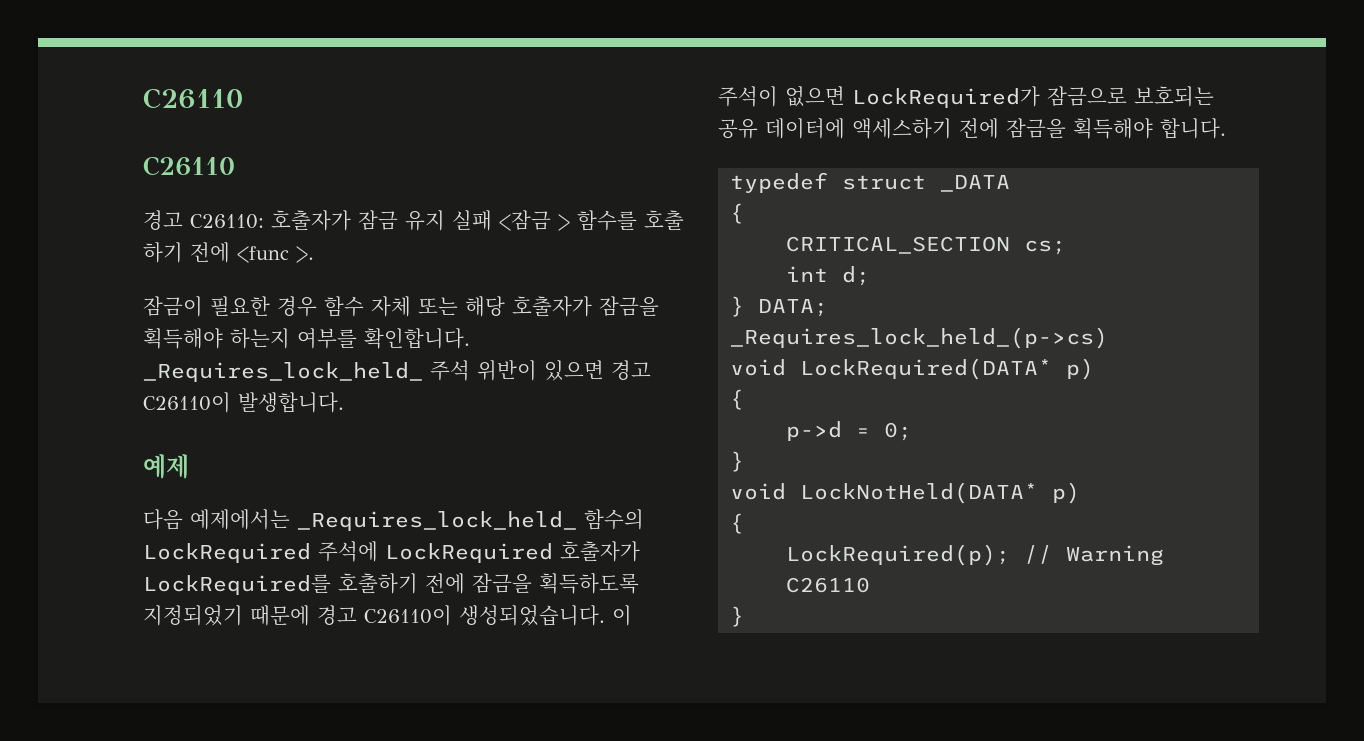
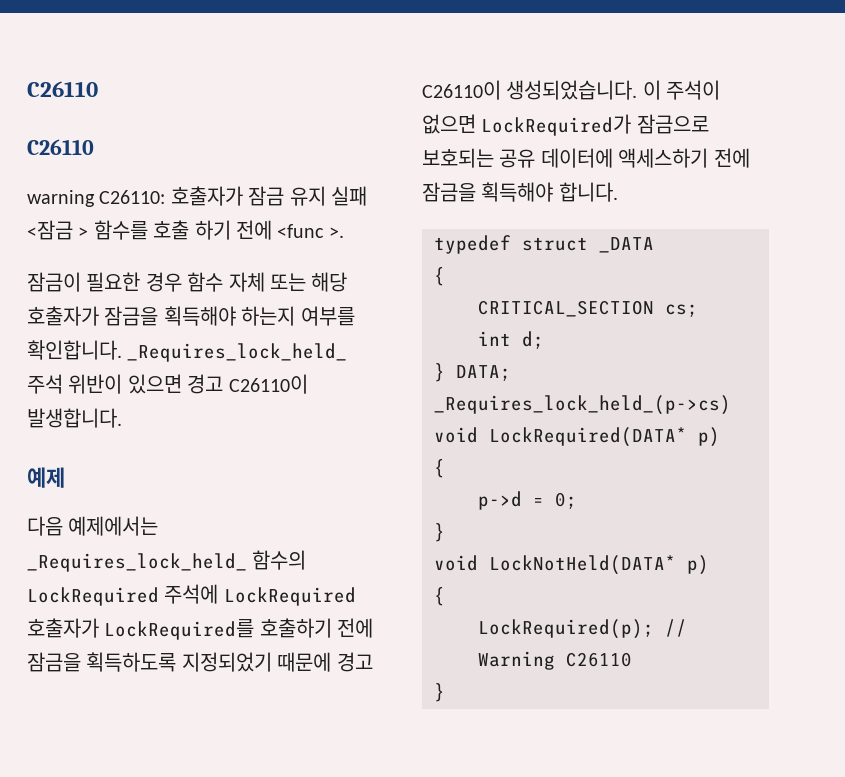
[143,210,183,230] 경고 -> [27,190,95,207] warning

